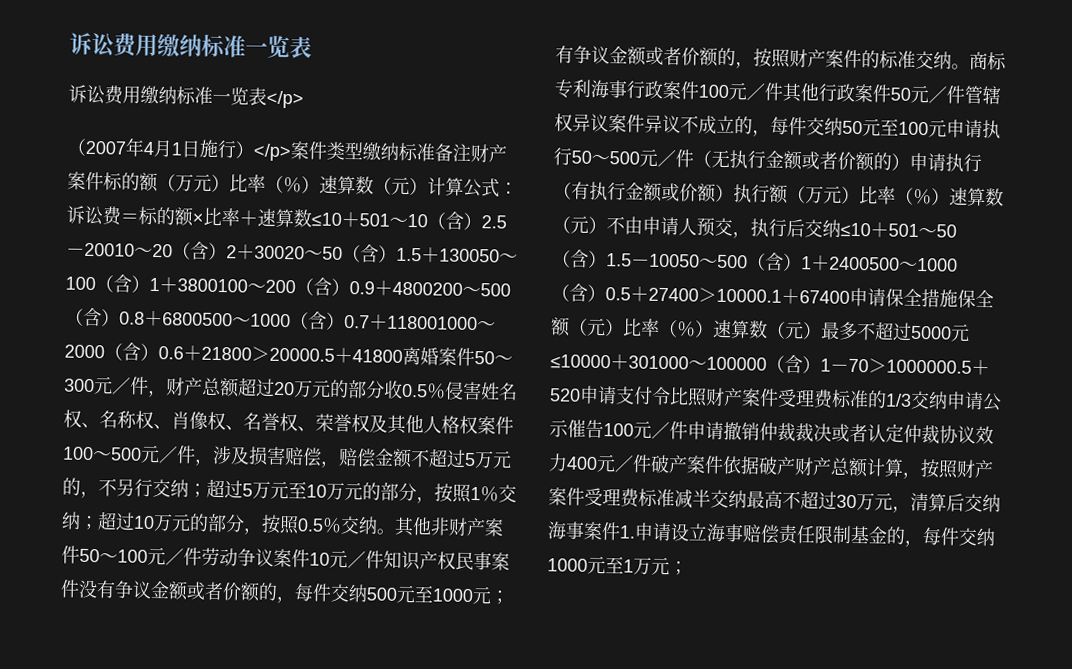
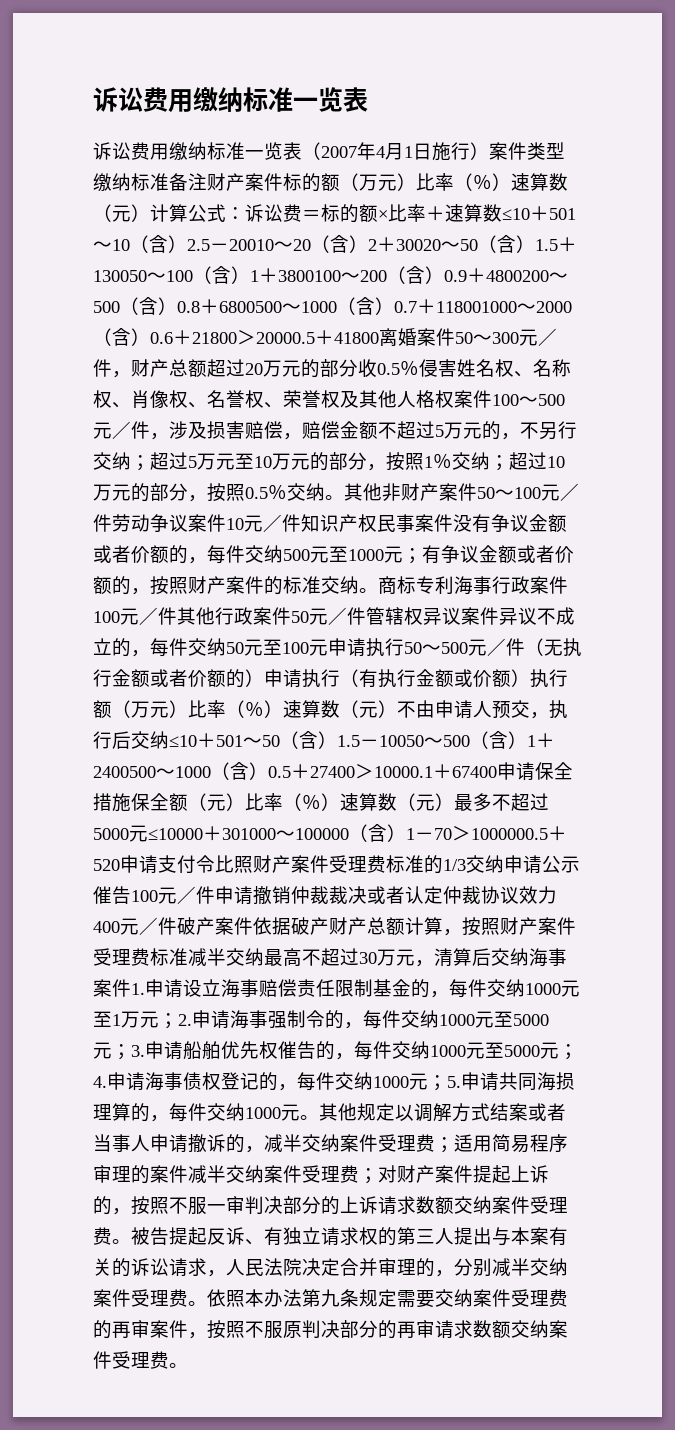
[266,90,304,109] </p> // -> (302, 151) none
[253,143,291,162] </p> -> (489, 151) none
(688, 568) none -> [178,1010,549,1029] [93,1041,578,1060] [93,1072,575,1091] [93,1103,566,1122] [93,1134,568,1153] [93,1165,549,1184] [93,1196,568,1215] [93,1227,568,1246] [93,1258,568,1277] [93,1289,568,1308] [93,1320,568,1339] [93,1351,188,1369] 2.申请海事强制令的，每件交纳1000元至5000元；3.申请船舶优先权催告的，每件交纳1000元至5000元；4.申请海事债权登记的，每件交纳1000元；5.申请共同海损理算的，每件交纳1000元。其他规定以调解方式结案或者当事人申请撤诉的，减半交纳案件受理费；适用简易程序审理的案件减半交纳案件受理费；对财产案件提起上诉的，按照不服一审判决部分的上诉请求数额交纳案件受理费。被告提起反诉、有独立请求权的第三人提出与本案有关的诉讼请求，人民法院决定合并审理的，分别减半交纳案件受理费。依照本办法第九条规定需要交纳案件受理费的再审案件，按照不服原判决部分的再审请求数额交纳案件受理费。

